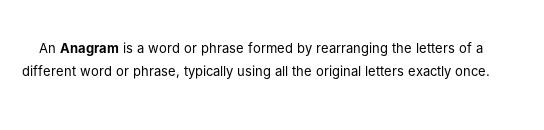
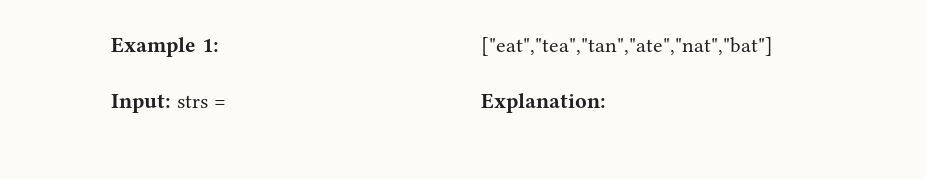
[39,42,484,56] [22,65,490,79] An Anagram is a word or phrase formed by rearranging the letters of a different word or phrase, typically using all the original letters exactly once. -> [111,37,219,57] [111,94,226,113] [481,37,773,56] [481,93,606,113] Example 1: // Input: strs = ["eat","tea","tan","ate","nat","bat"] // Explanation:

